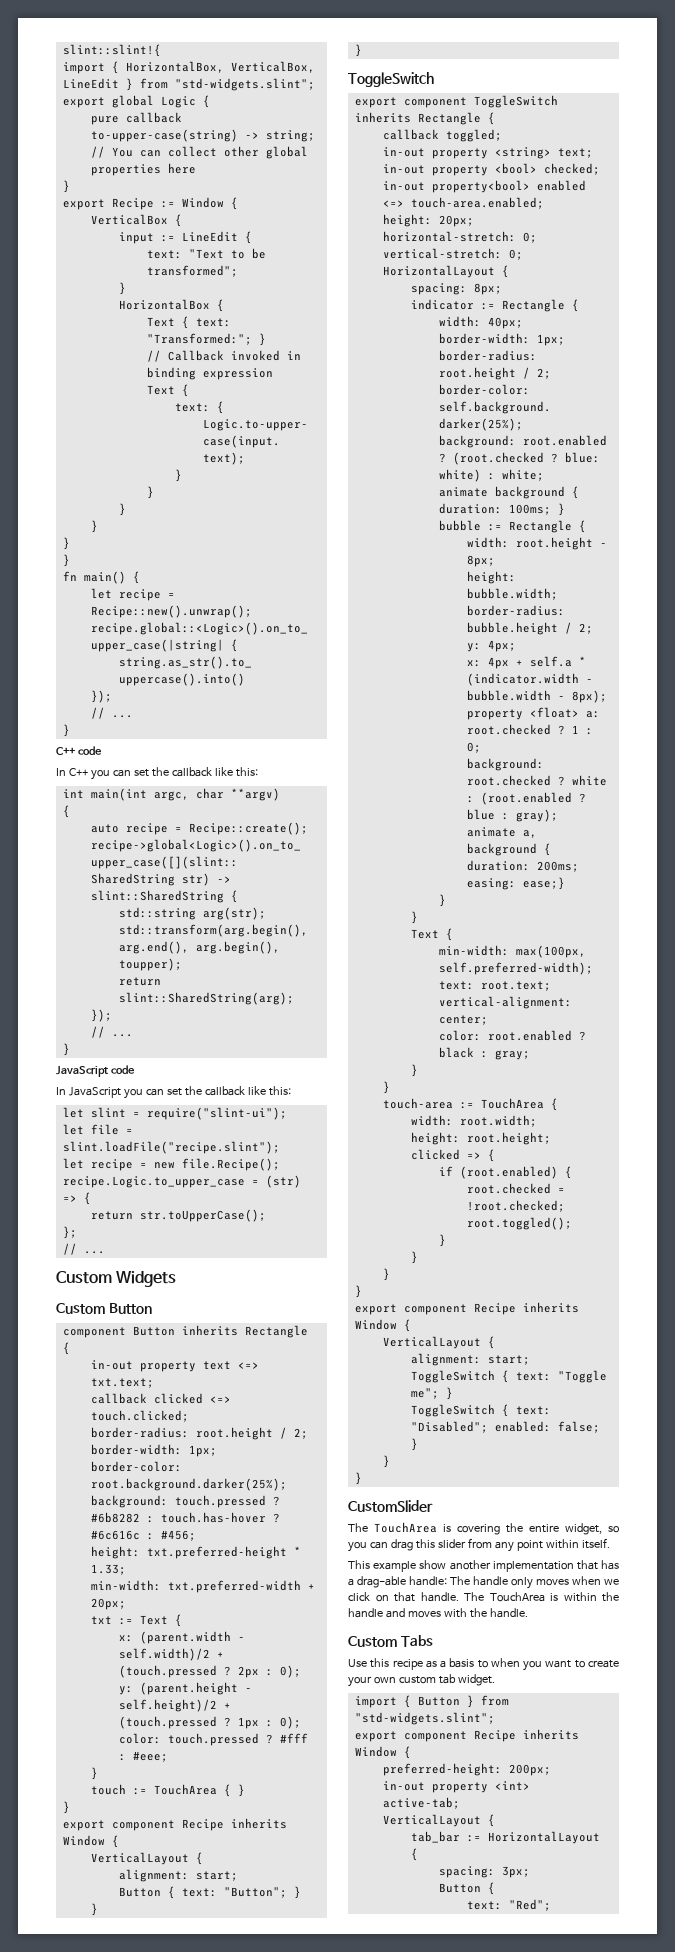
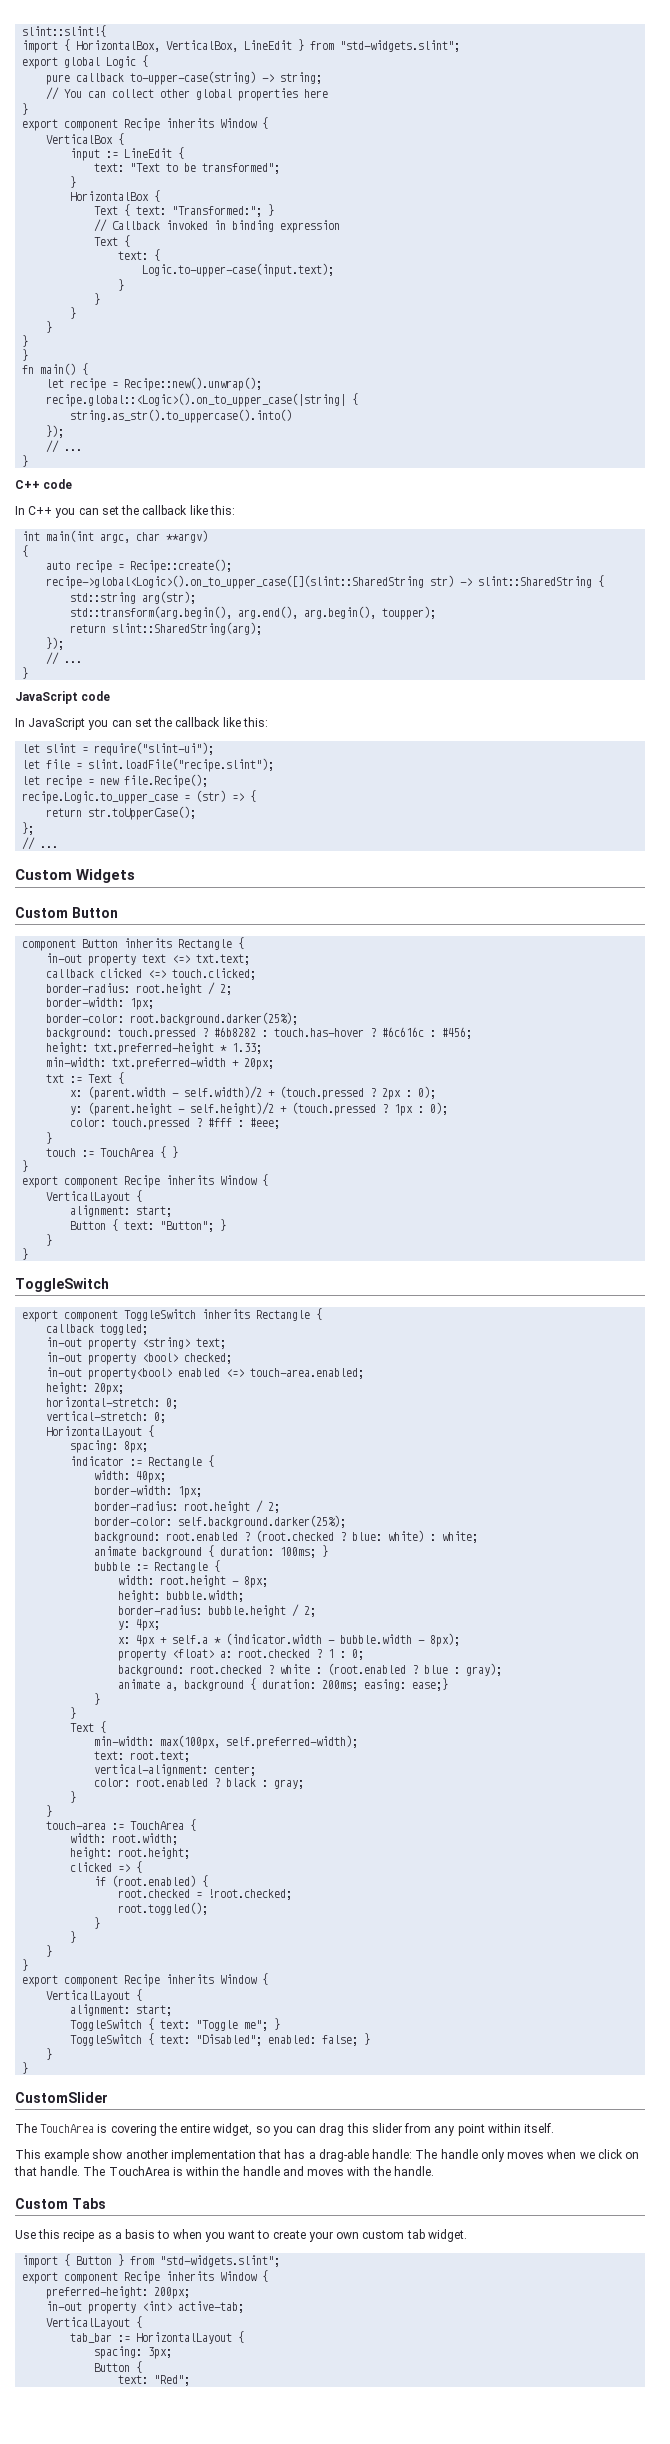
[111,198,175,210] Recipe := -> [64,118,215,131] component Recipe inherits

